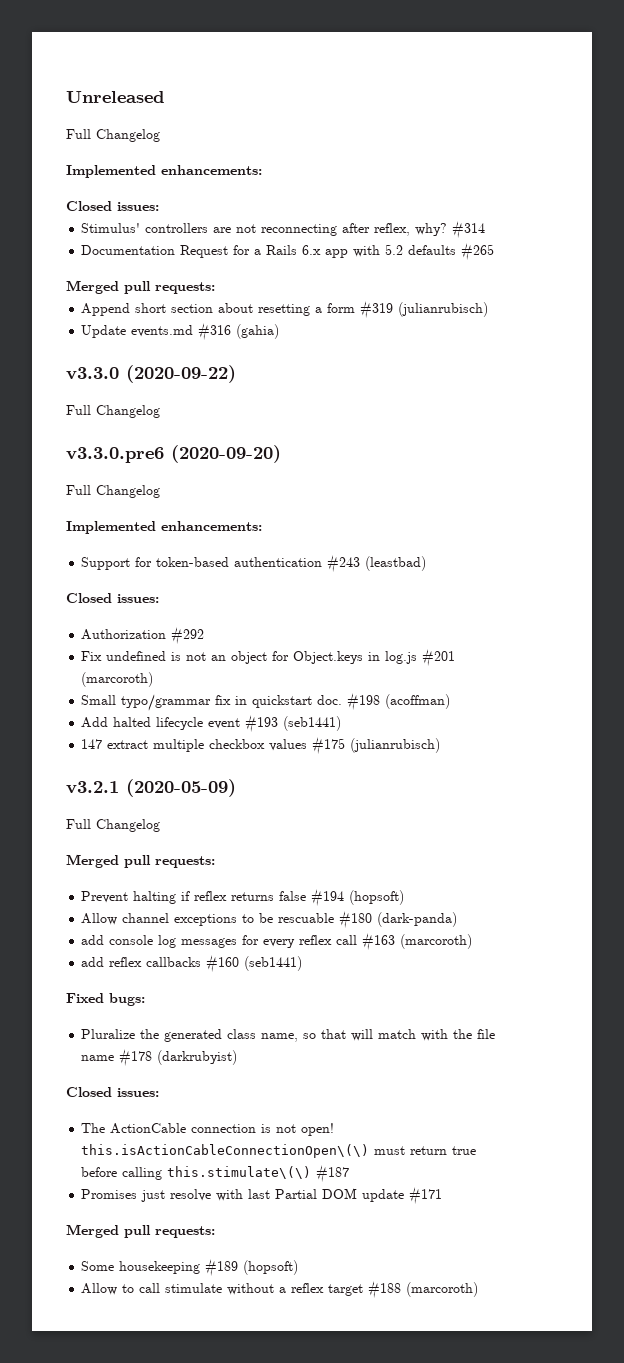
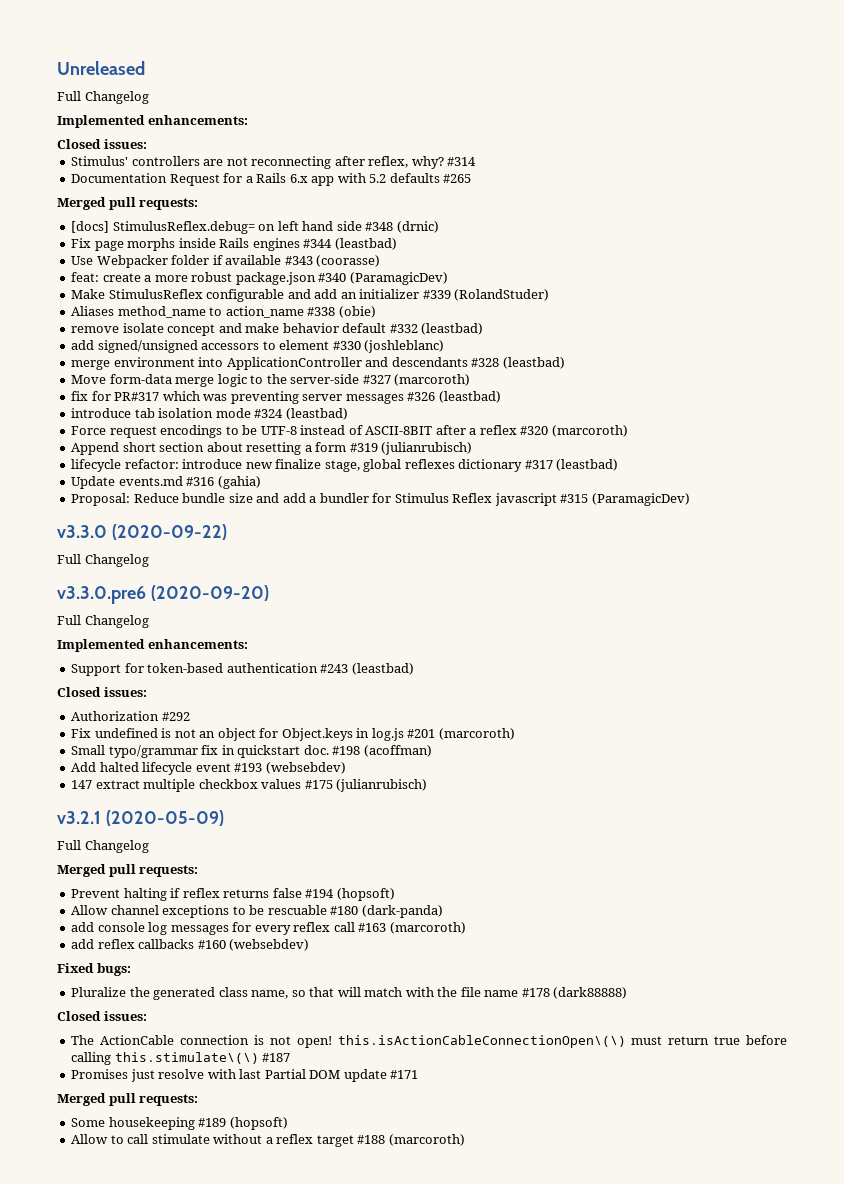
(215, 288) none -> [71,221,439,234] [71,238,397,251] [71,255,381,268] [71,272,448,285] [71,289,550,302] [71,306,376,318] [71,323,484,336] [71,340,445,353] [71,357,565,370] [71,374,471,387] [71,391,501,404] [71,408,348,420] [71,425,628,438] // [docs] StimulusReflex.debug= on left hand side #348 (drnic) // Fix page morphs inside Rails engines #344 (leastbad) // Use Webpacker folder if available #343 (coorasse) // feat: create a more robust package.json #340 (ParamagicDev) // Make StimulusReflex configurable and add an initializer #339 (RolandStuder) // Aliases method_name to action_name #338 (obie) // remove isolate concept and make behavior default #332 (leastbad) // add signed/unsigned accessors to element #330 (joshleblanc) // merge environment into ApplicationController and descendants #328 (leastbad) // Move form-data merge logic to the server-side #327 (marcoroth) // fix for PR#317 which was preventing server messages #326 (leastbad) // introduce tab isolation mode #324 (leastbad) // Force request encodings to be UTF-8 instead of ASCII-8BIT after a reflex #320 (marcoroth)
[81,323,280,341] Update events.md #316 (gahia) -> [71,459,619,472] [71,476,261,489] [71,493,690,506] lifecycle refactor: introduce new finalize stage, global reflexes dictionary #317 (leastbad) // Update events.md #316 (gahia) // Proposal: Reduce bundle size and add a bundler for Stimulus Reflex javascript #315 (ParamagicDev)
[283,716,342,731] (seb1441) -> [265,762,346,774] (websebdev)
[244,956,303,971] (seb1441) -> [229,939,310,951] (websebdev)
[157,1050,238,1065] (darkrubyist) -> [553,987,628,999] (dark88888)

